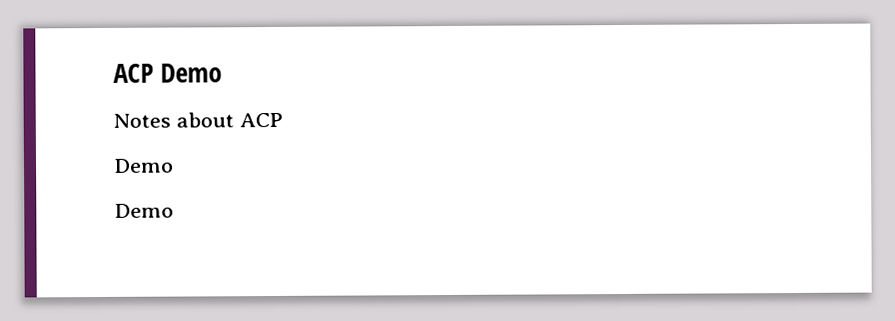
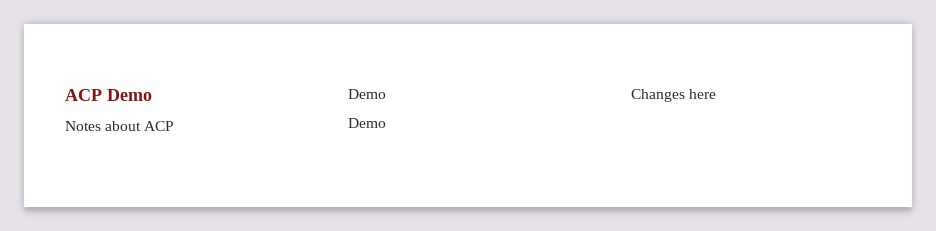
(174, 210) none -> [631,89,717,102] // Changes here

